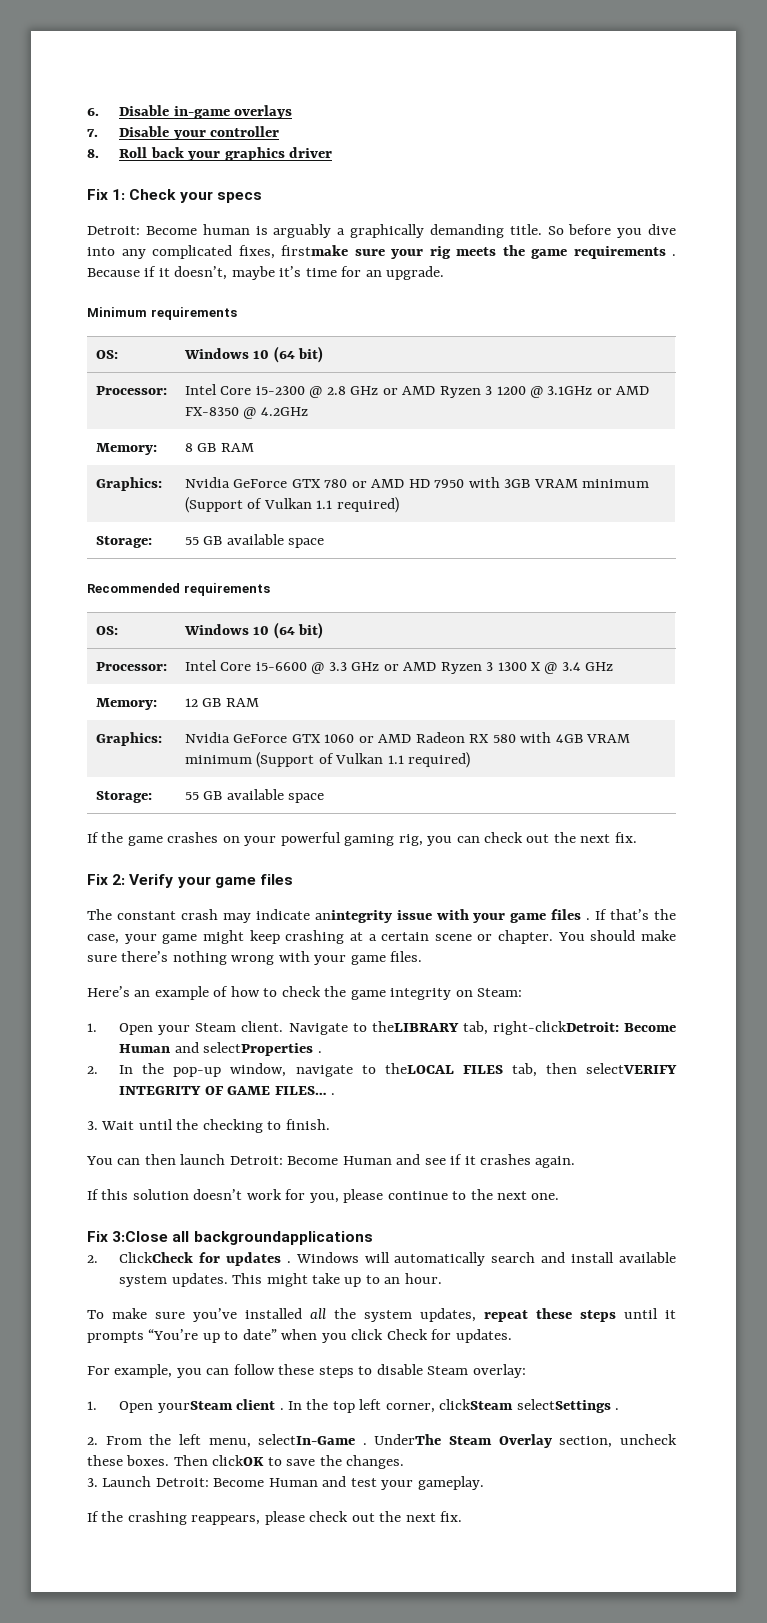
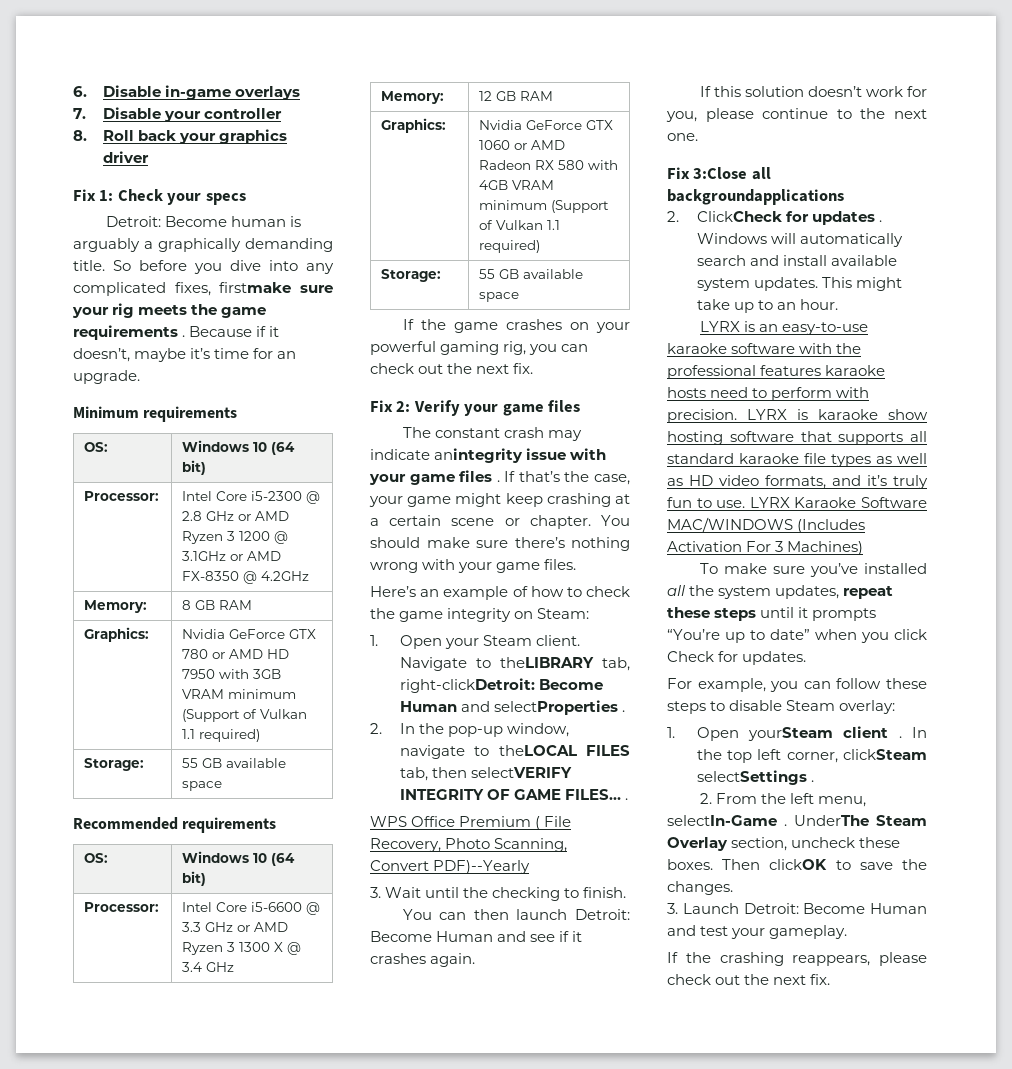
(335, 1094) none -> [370,816,572,830] [370,838,568,852] [370,860,531,874] // WPS Office Premium ( File Recovery, Photo Scanning, Convert PDF)--Yearly
(442, 1278) none -> [699,321,868,335] [667,343,862,354] [667,365,886,379] [667,387,870,401] [667,409,928,423] [667,431,927,445] [667,453,927,467] [667,475,928,489] [667,497,927,508] [667,517,866,533] [667,541,864,555] // LYRX is an easy-to-use karaoke software with the professional features karaoke hosts need to perform with precision. LYRX is karaoke show hosting software that supports all standard karaoke file types as well as HD video formats, and it’s truly fun to use. LYRX Karaoke Software MAC/WINDOWS (Includes Activation For 3 Machines)

